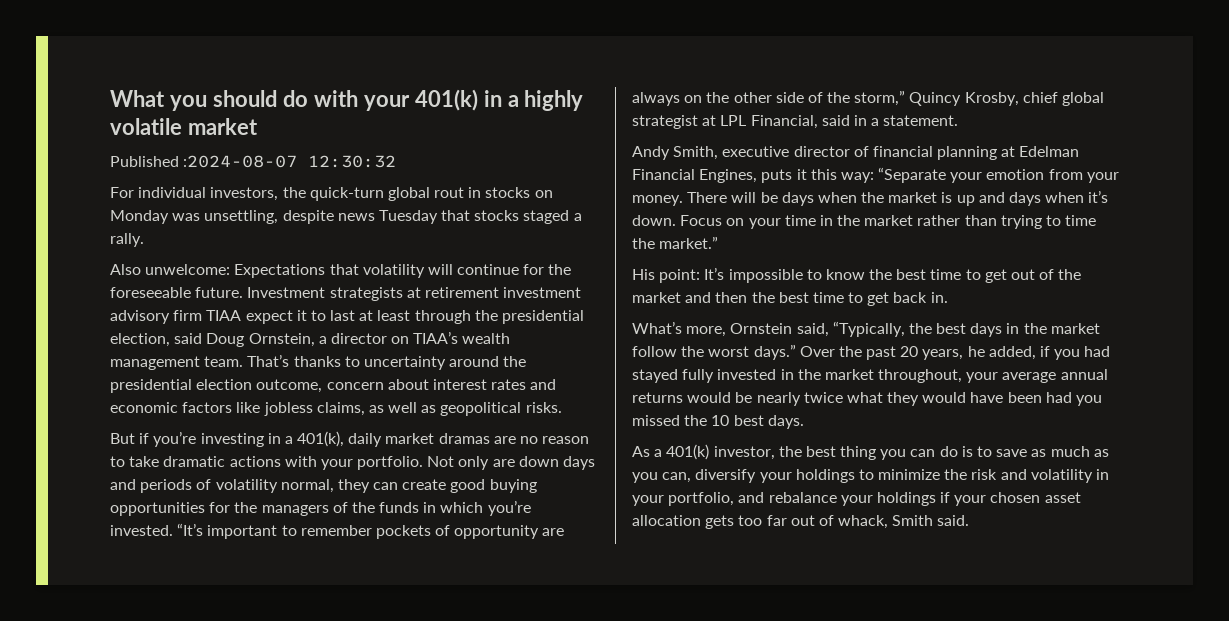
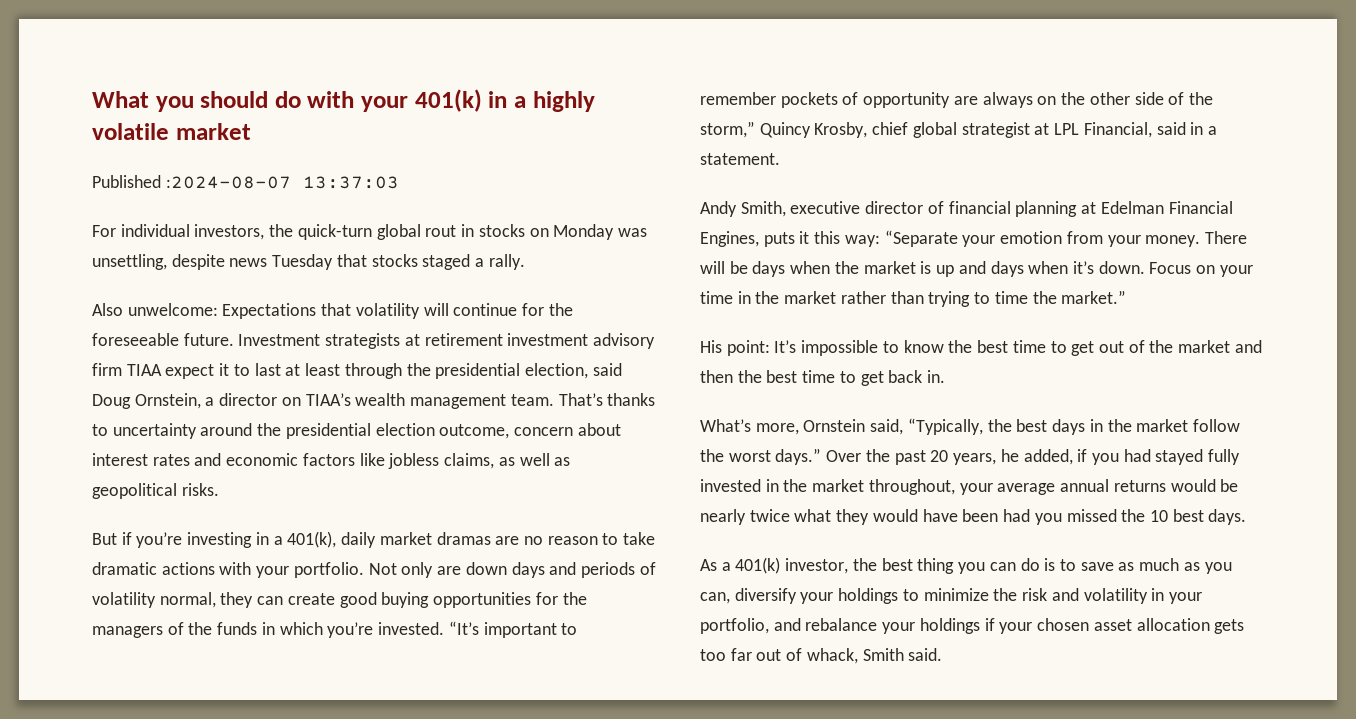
[308,155,397,168] 12:30:32 -> [302,176,399,189] 13:37:03

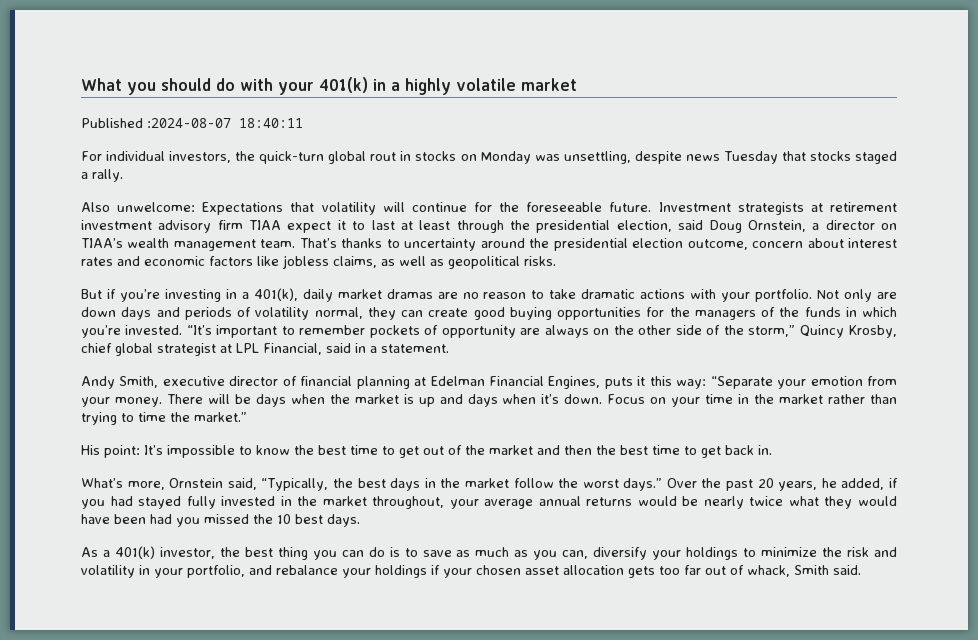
[302,176,399,189] 13:37:03 -> [239,118,303,128] 18:40:11

